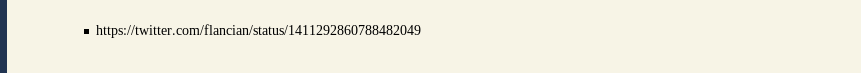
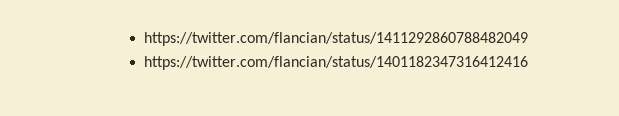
(422, 31) none -> [143,56,528,70] // https://twitter.com/flancian/status/1401182347316412416

